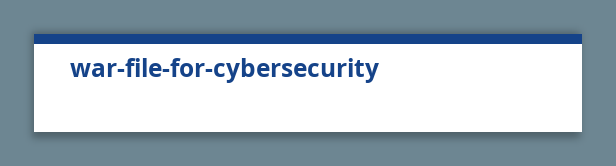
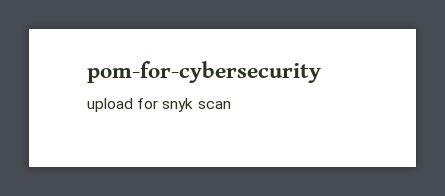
[70,58,379,83] war-file-for-cybersecurity -> [87,61,321,83] [87,98,231,112] pom-for-cybersecurity // upload for snyk scan

